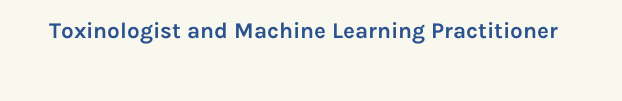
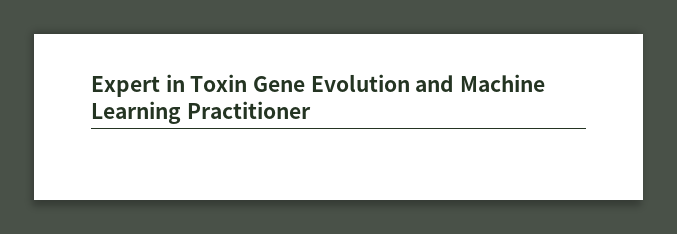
[49,22,181,44] Toxinologist -> [91,74,410,97] Expert in Toxin Gene Evolution

